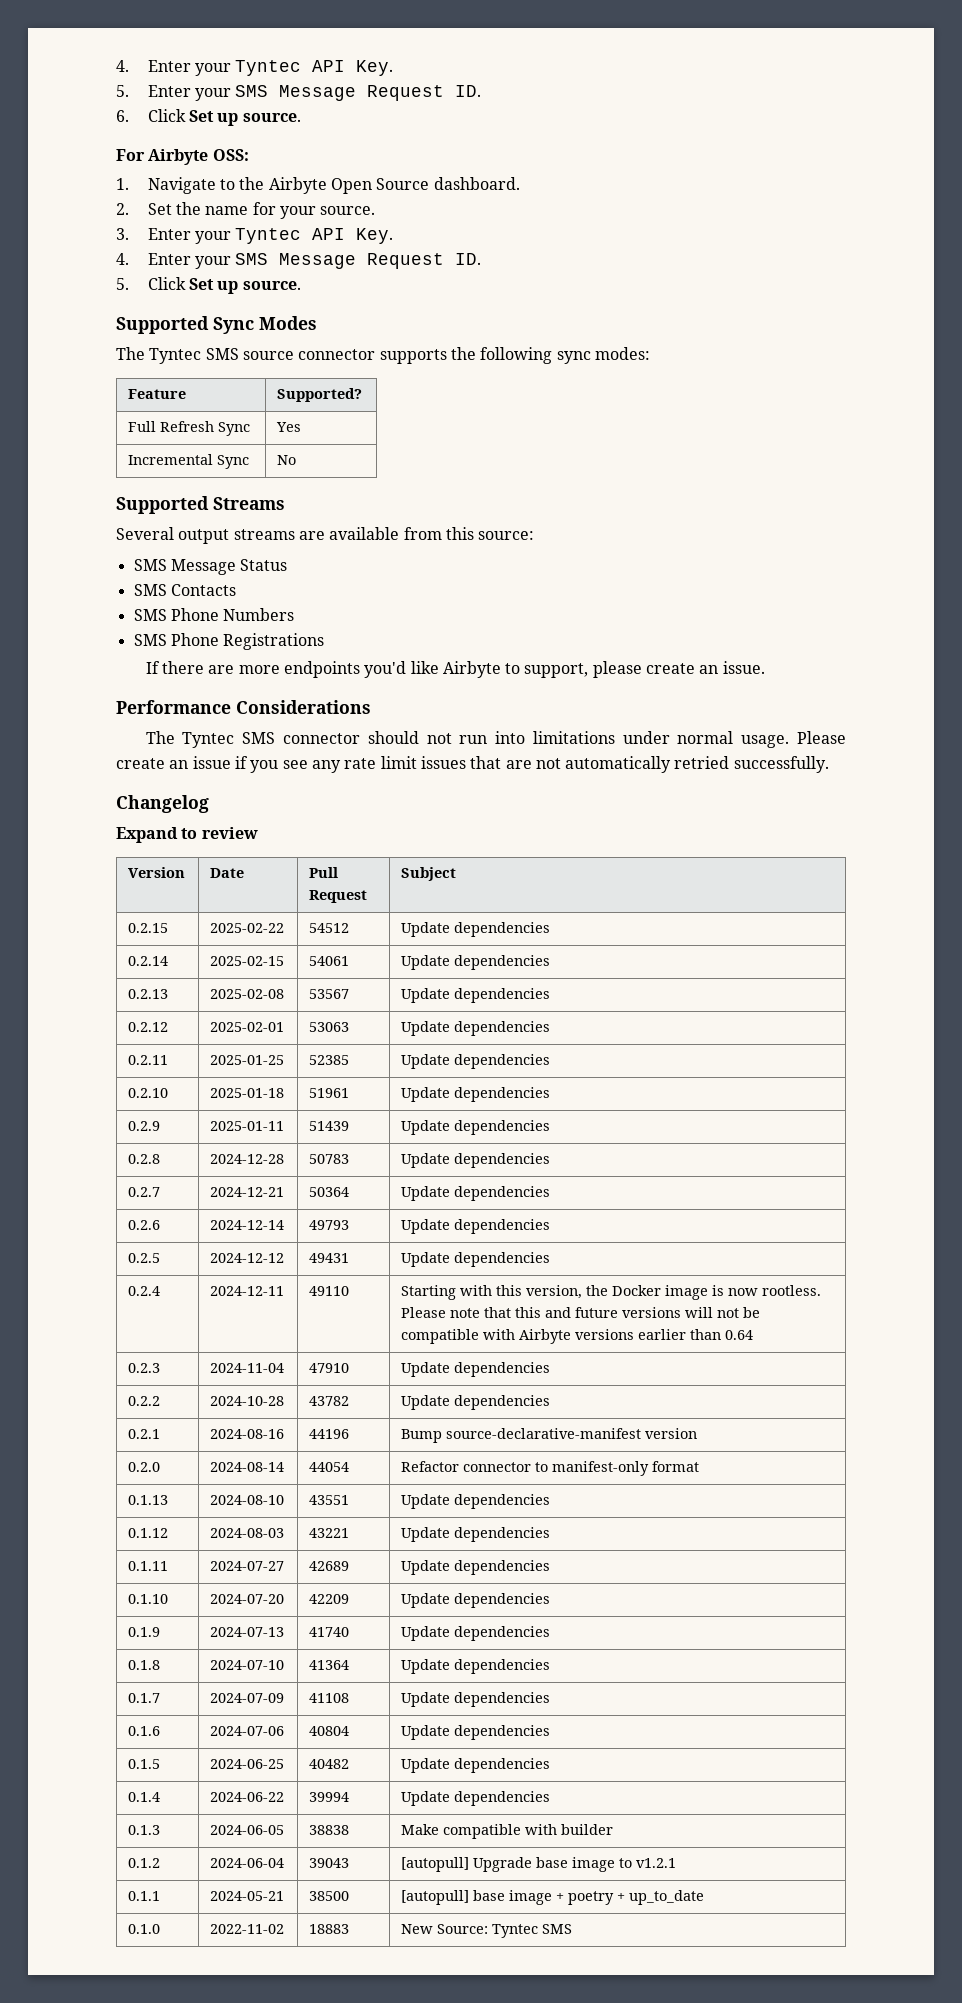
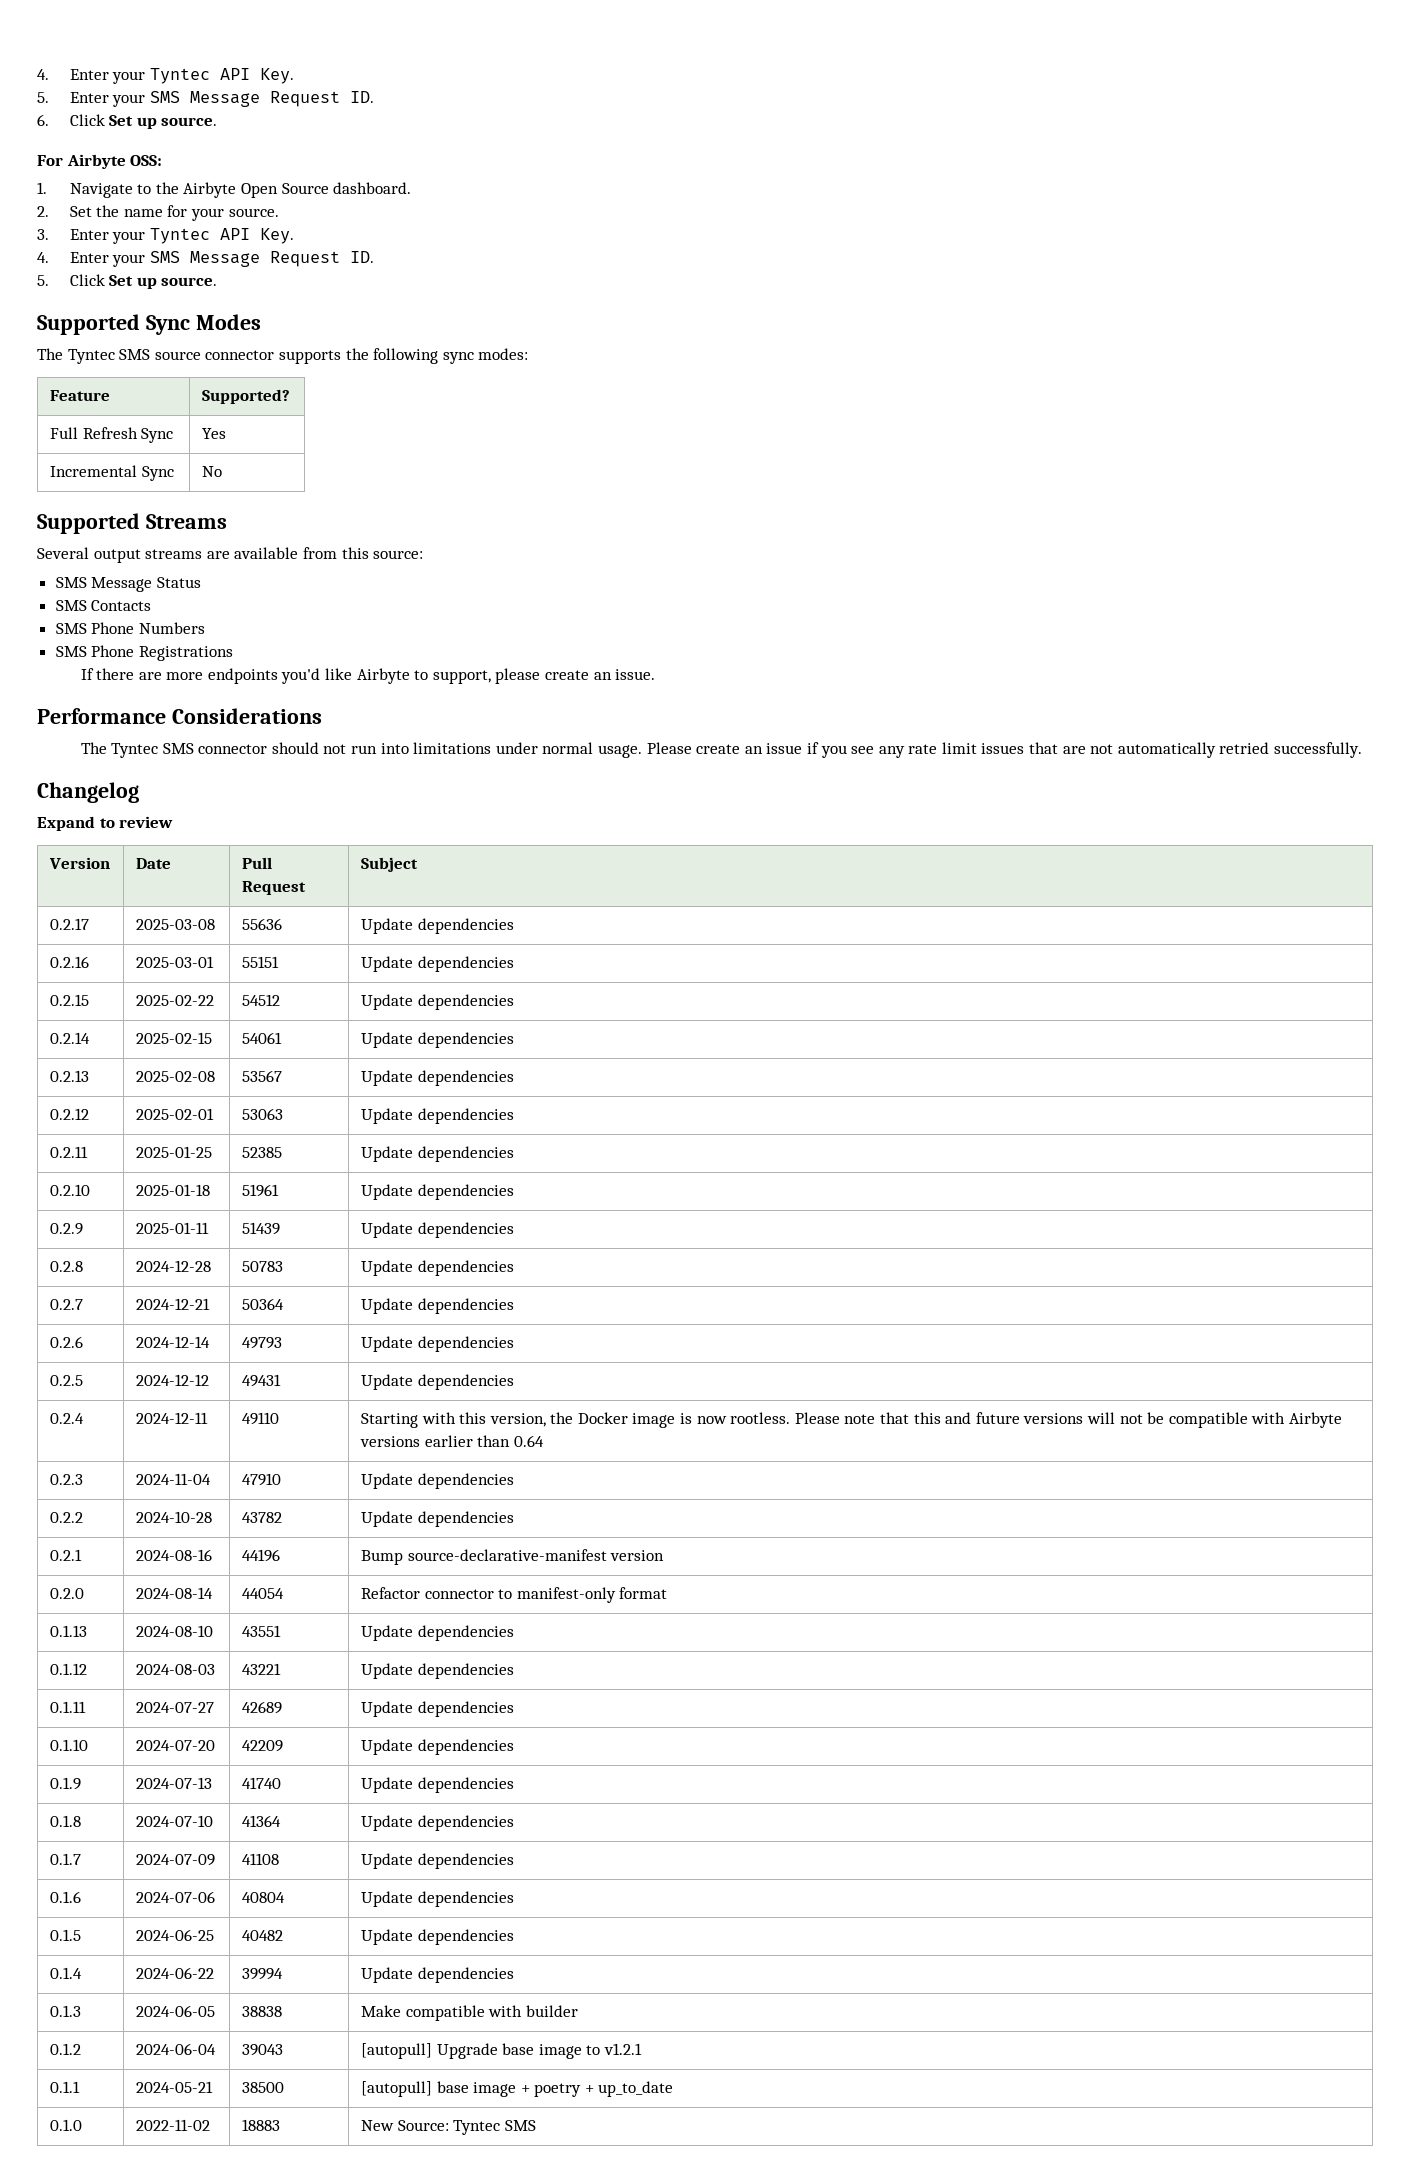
(457, 874) none -> [49,918,89,930] [135,919,215,930] [241,918,282,930] [360,918,514,934] [49,956,89,968] [135,956,214,968] [241,956,279,968] [360,956,514,972] // 0.2.17 | 2025-03-08 | 55636 | Update dependencies // 0.2.16 | 2025-03-01 | 55151 | Update dependencies

